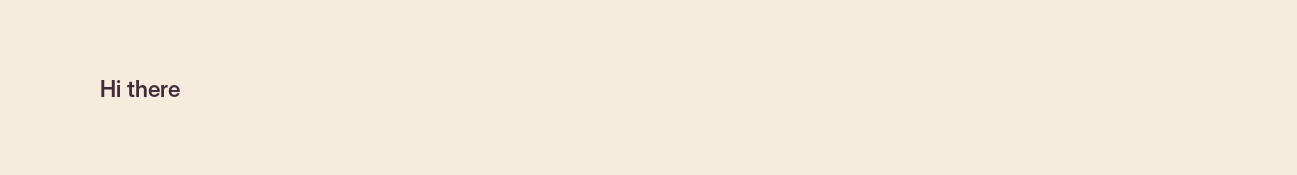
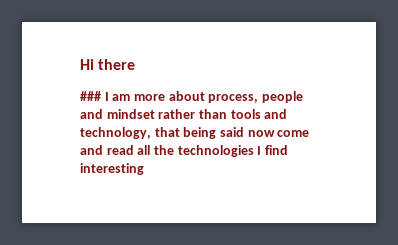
(181, 88) none -> [80,91,303,103] [80,109,288,119] [80,127,310,139] [80,145,288,157] [80,163,144,175] // ### I am more about process, people and mindset rather than tools and technology, that being said now come and read all the technologies I find interesting

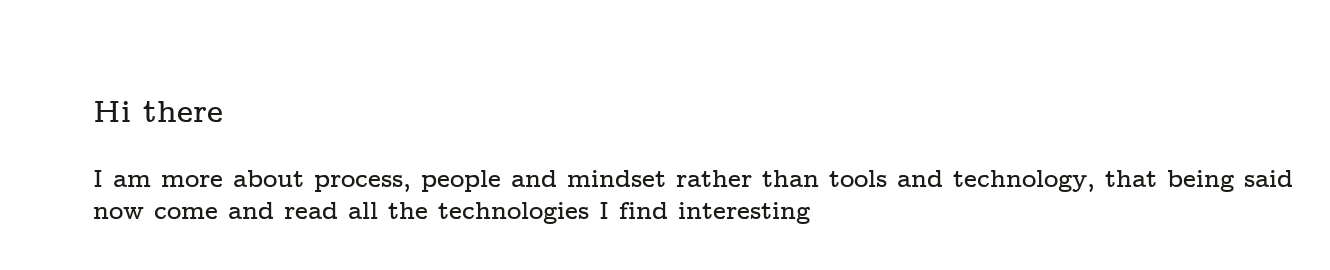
[80,91,101,101] ### -> (223, 111) none

